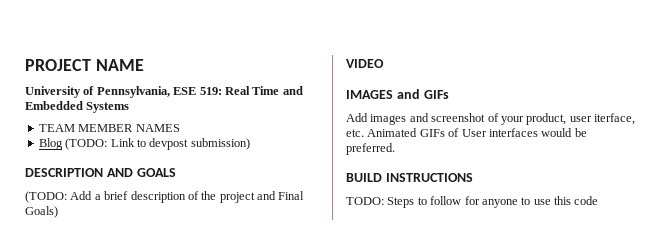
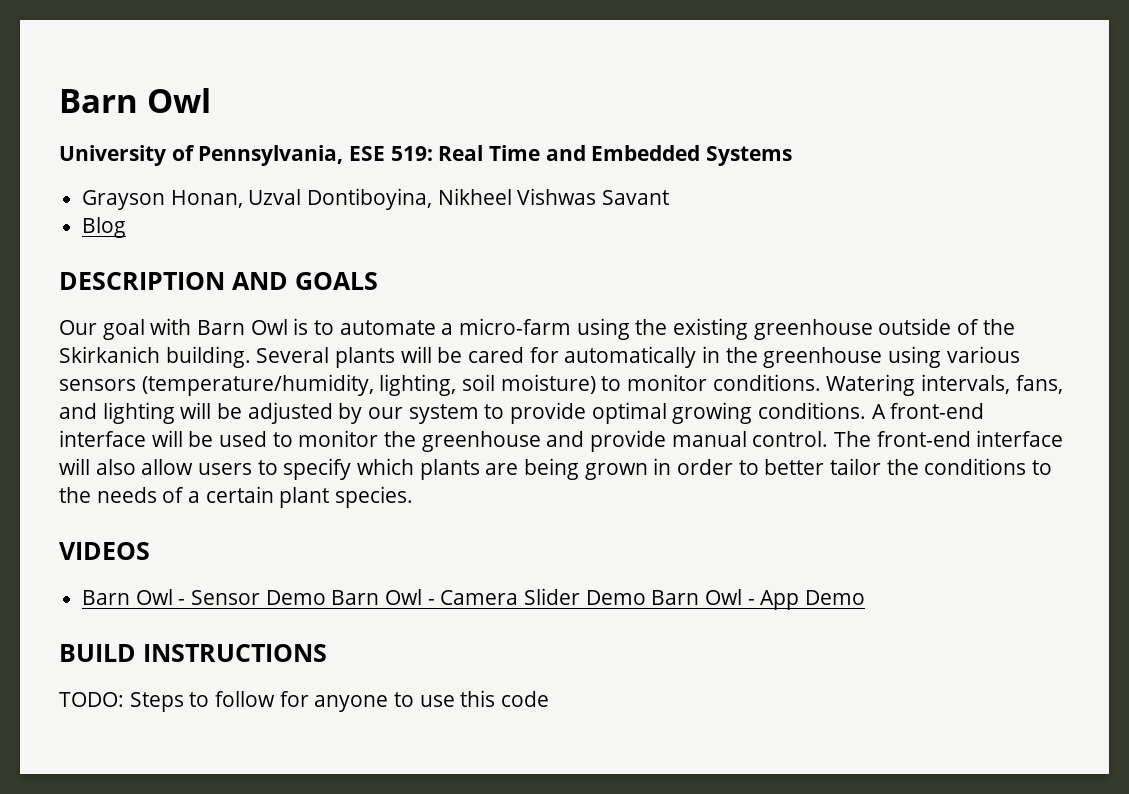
[25,59,144,71] PROJECT NAME -> [59,88,211,113] Barn Owl
[38,124,180,132] [38,138,250,150] [25,168,176,177] [25,191,305,203] [25,206,58,218] [346,59,384,68] [346,89,449,99] [346,113,635,125] [346,128,587,137] [346,143,395,155] TEAM MEMBER NAMES // Blog (TODO: Link to devpost submission) // DESCRIPTION AND GOALS // (TODO: Add a brief description of the project and Final Goals) // VIDEO // IMAGES and GIFs // Add images and screenshot of your product, user iterface, etc. Animated GIFs of User interfaces would be preferred. -> [82,188,670,210] [82,217,127,238] [59,272,378,290] [59,318,1015,340] [59,346,1020,368] [59,374,1063,396] [59,402,985,424] [59,430,1064,452] [59,458,1053,480] [59,486,414,508] [59,542,150,560] [82,588,866,610] Grayson Honan, Uzval Dontiboyina, Nikheel Vishwas Savant // Blog // DESCRIPTION AND GOALS // Our goal with Barn Owl is to automate a micro-farm using the existing greenhouse outside of the Skirkanich building. Several plants will be cared for automatically in the greenhouse using various sensors (temperature/humidity, lighting, soil moisture) to monitor conditions. Watering intervals, fans, and lighting will be adjusted by our system to provide optimal growing conditions. A front-end interface will be used to monitor the greenhouse and provide manual control. The front-end interface will also allow users to specify which plants are being grown in order to better tailor the conditions to the needs of a certain plant species. // VIDEOS // Barn Owl - Sensor Demo Barn Owl - Camera Slider Demo Barn Owl - App Demo

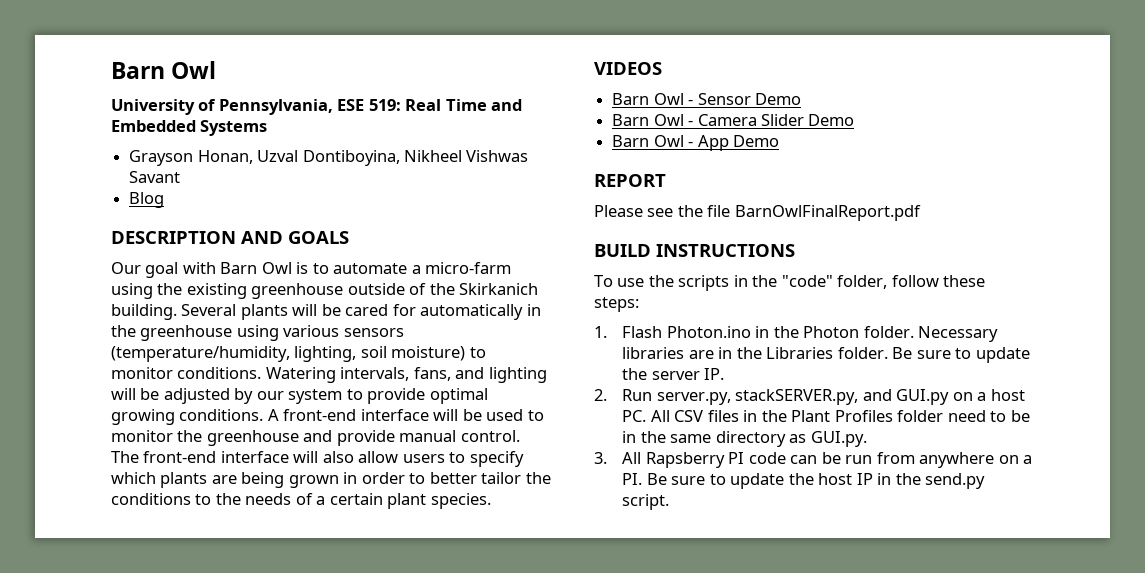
(326, 597) none -> (801, 99) //
(646, 597) none -> (855, 120) //
[59,644,327,662] [59,690,550,712] BUILD INSTRUCTIONS // TODO: Steps to follow for anyone to use this code -> [594,174,666,187] [594,205,921,221] [594,244,795,257] [594,275,986,291] [594,297,639,312] [594,326,999,342] [622,347,1030,363] [622,368,725,380] [594,389,1025,405] [622,410,1030,422] [622,431,867,447] [594,452,1033,468] [622,473,986,489] [622,494,670,510] REPORT // Please see the file BarnOwlFinalReport.pdf // BUILD INSTRUCTIONS // To use the scripts in the "code" folder, follow these steps: // 1. Flash Photon.ino in the Photon folder. Necessary libraries are in the Libraries folder. Be sure to update the server IP. // 2. Run server.py, stackSERVER.py, and GUI.py on a host PC. All CSV files in the Plant Profiles folder need to be in the same directory as GUI.py. // 3. All Rapsberry PI code can be run from anywhere on a PI. Be sure to update the host IP in the send.py script.

